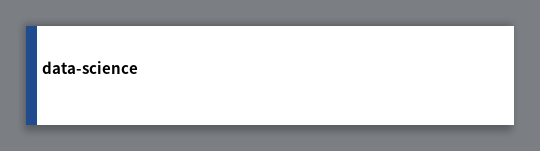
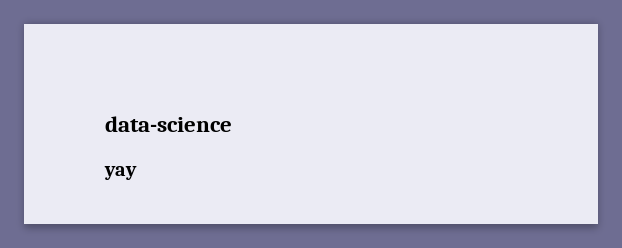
(138, 67) none -> [104,166,137,180] // yay

